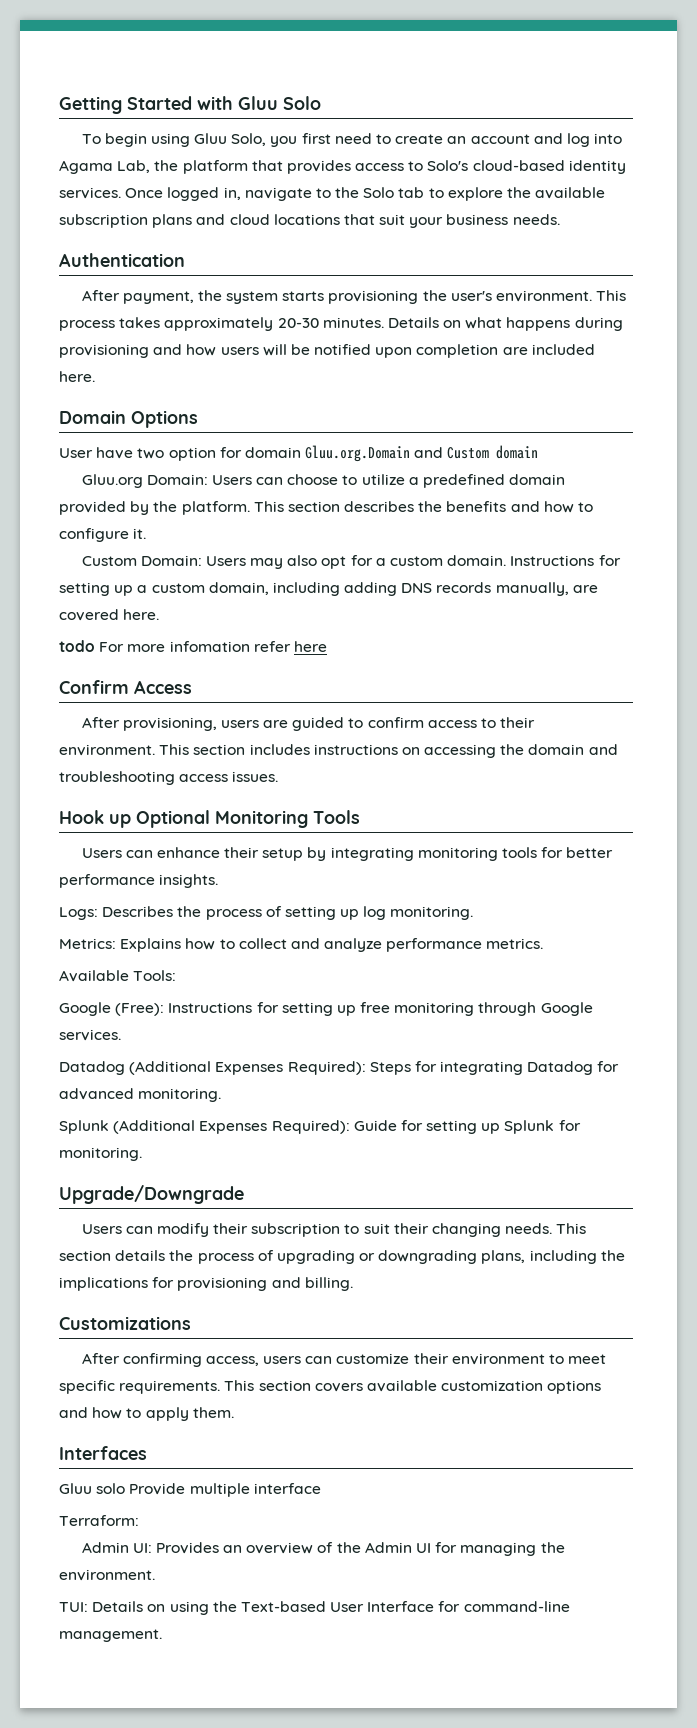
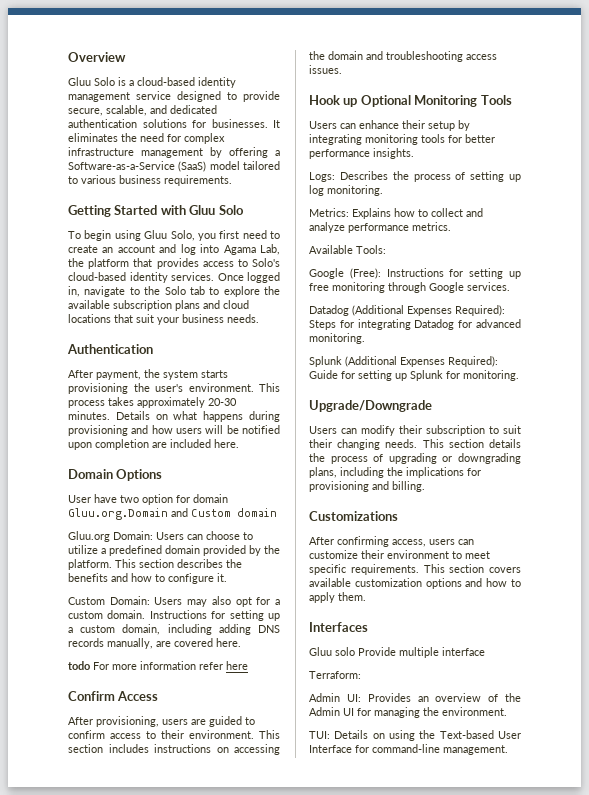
(59, 105) none -> [68,52,126,62] [68,77,236,88] [68,91,280,102] [68,105,217,116] [68,119,280,128] [68,133,225,144] [68,147,280,158] [68,161,280,172] [68,175,232,186] Overview // Gluu Solo is a cloud-based identity management service designed to provide secure, scalable, and dedicated authentication solutions for businesses. It eliminates the need for complex infrastructure management by offering a Software-as-a-Service (SaaS) model tailored to various business requirements. //
[169,641,250,652] infomation -> [140,661,196,670] information

